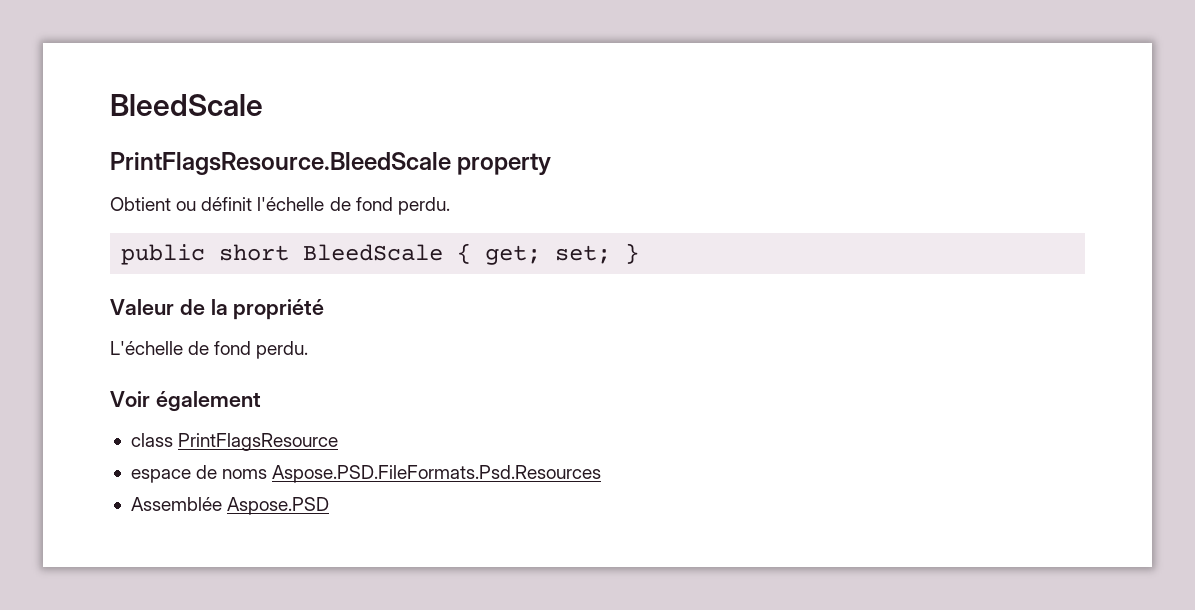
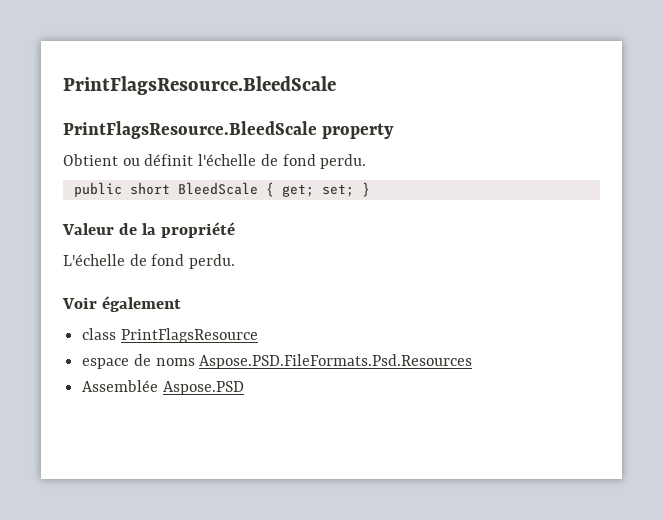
[110,94,263,116] BleedScale -> [63,76,336,95] PrintFlagsResource.BleedScale

